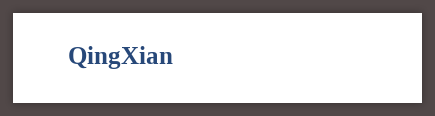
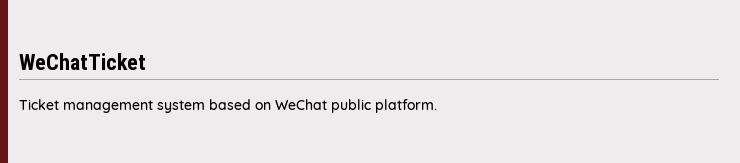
[68,46,173,69] QingXian -> [19,53,146,70] [19,99,437,113] WeChatTicket // Ticket management system based on WeChat public platform.

